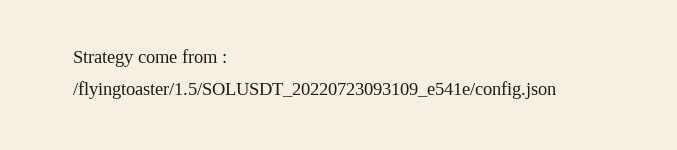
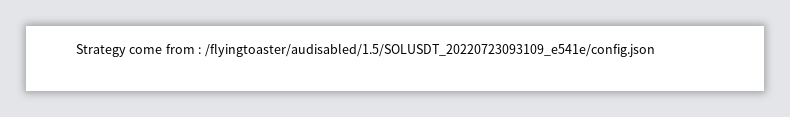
[73,81,556,99] /flyingtoaster/1.5/SOLUSDT_20220723093109_e541e/config.json -> [204,43,655,57] /flyingtoaster/audisabled/1.5/SOLUSDT_20220723093109_e541e/config.json

